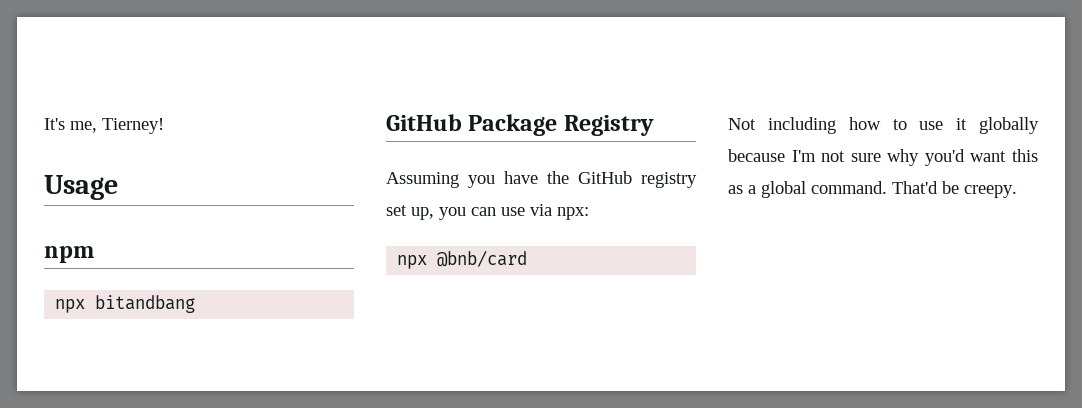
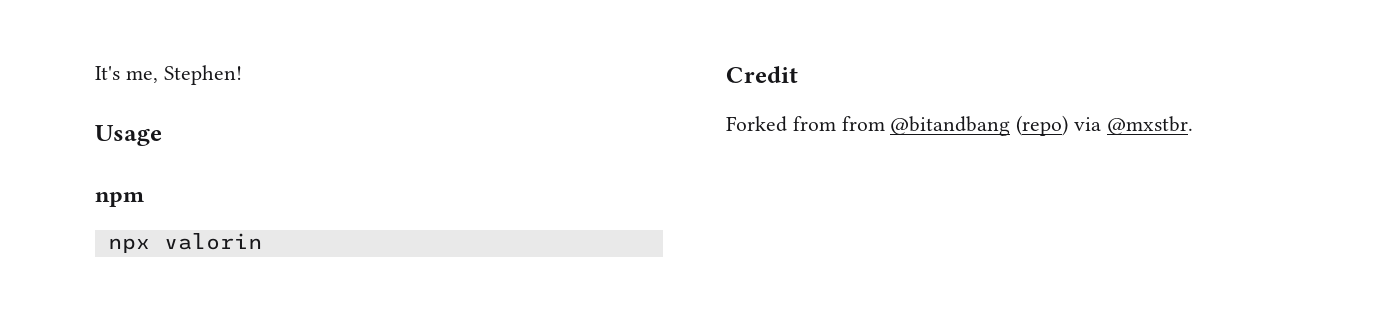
[102,118,164,134] Tierney! -> [163,65,242,85] Stephen!
[95,295,196,313] [386,114,654,136] [386,171,697,188] [386,204,589,220] [397,250,528,269] [728,117,1039,134] [728,149,1038,166] [728,181,1017,198] bitandbang // GitHub Package Registry // Assuming you have the GitHub registry set up, you can use via npx: // npx @bnb/card // Not including how to use it globally because I'm not sure why you'd want this as a global command. That'd be creepy. -> [163,233,262,250] [726,66,798,83] [726,115,1193,136] valorin // Credit // Forked from from @bitandbang (repo) via @mxstbr.

